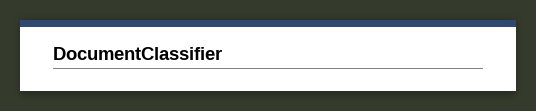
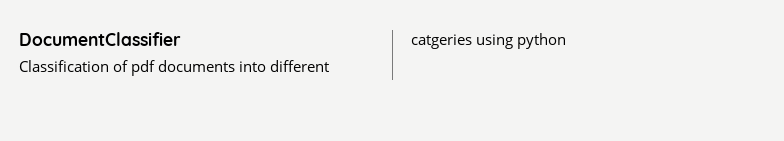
(222, 53) none -> [19,60,330,76] [411,33,567,49] // Classification of pdf documents into different catgeries using python

